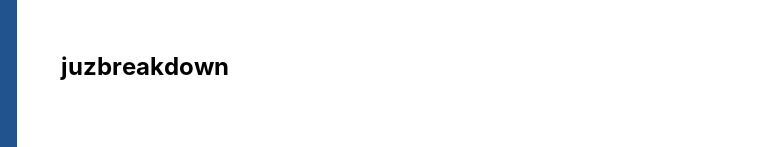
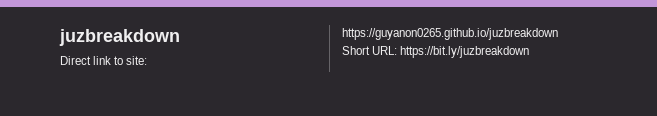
(229, 68) none -> [60,56,148,65] [342,28,558,40] [342,46,530,58] // Direct link to site: https://guyanon0265.github.io/juzbreakdown // Short URL: https://bit.ly/juzbreakdown

